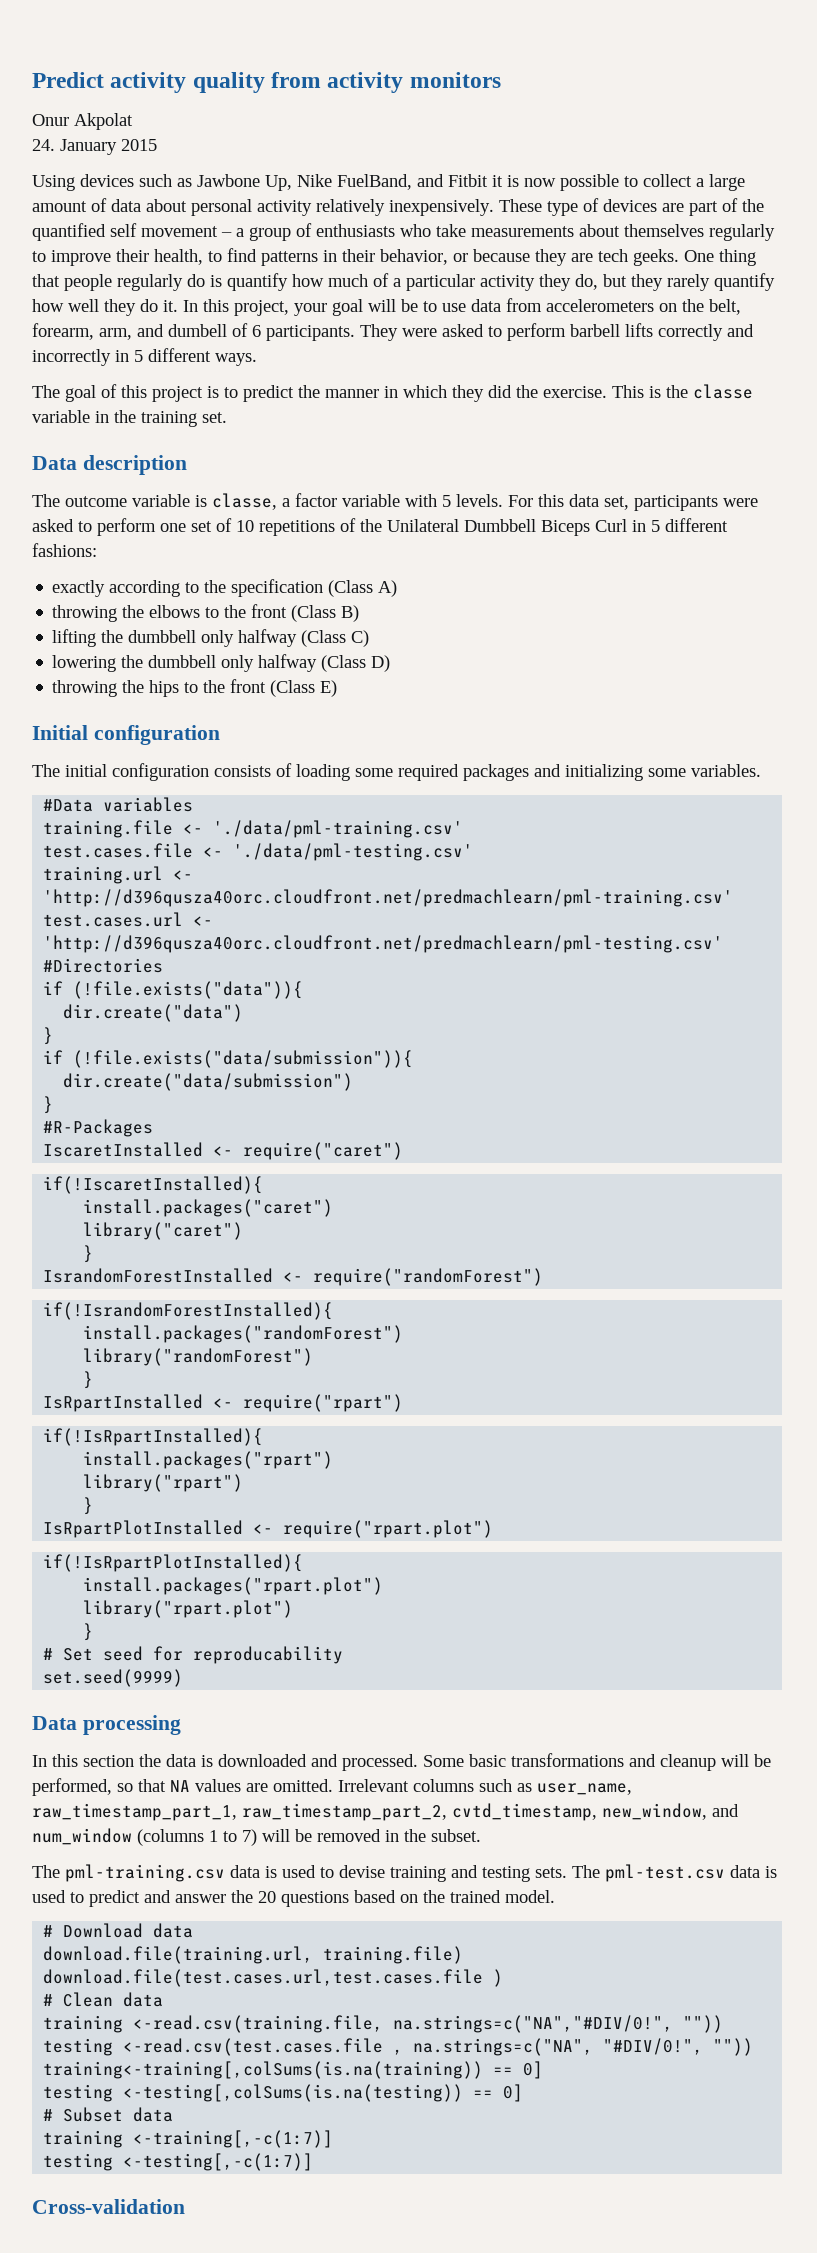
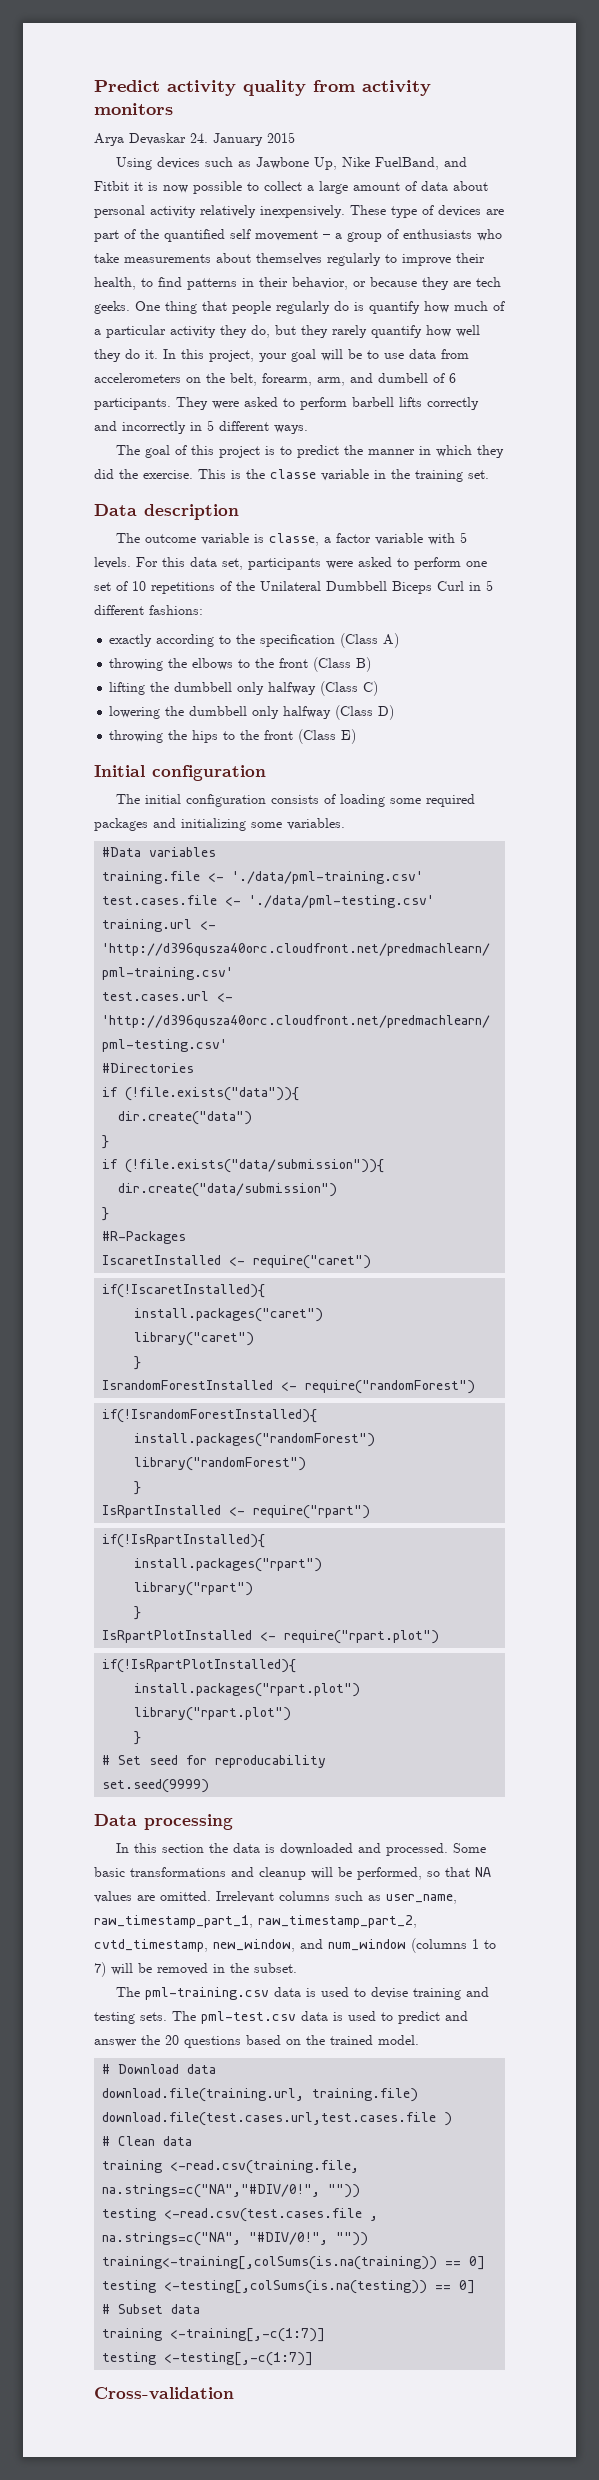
[32,113,133,130] Onur Akpolat // -> [94,133,186,146] Arya Devaskar

